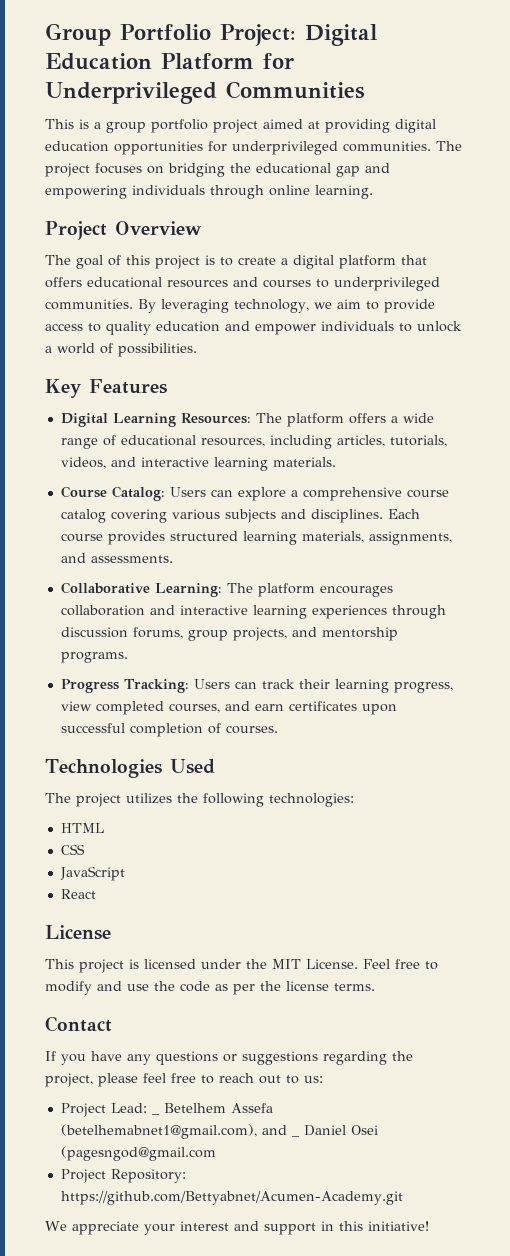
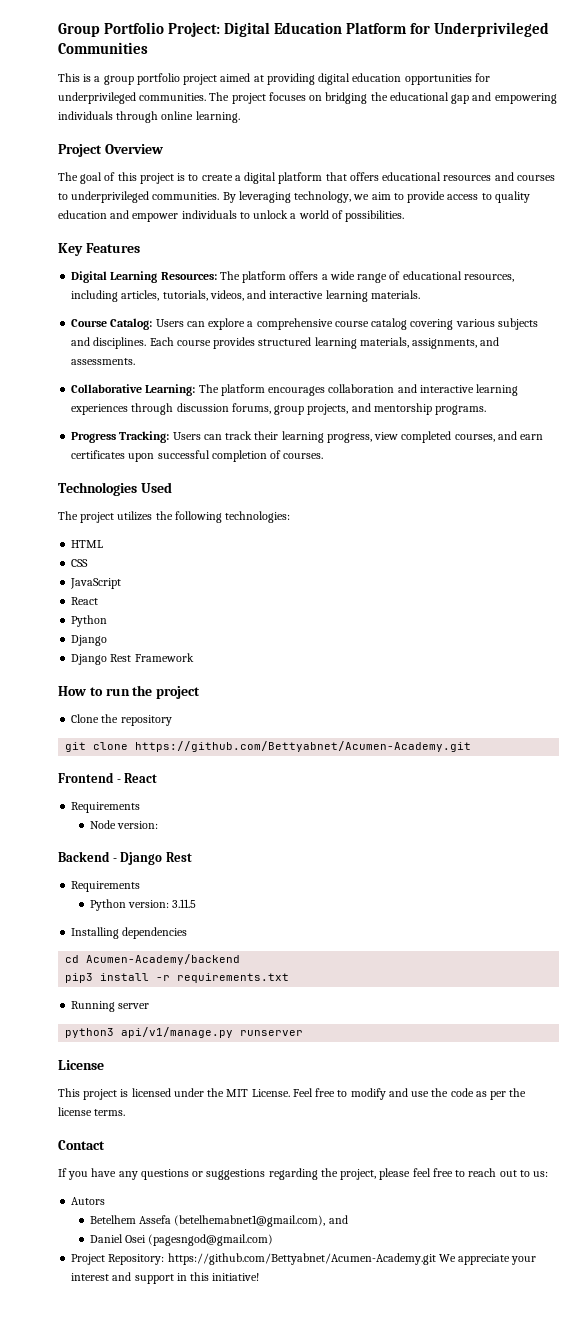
(96, 894) none -> [71,615,108,627] [71,635,108,646] [71,653,194,665] [58,685,201,699] [71,714,172,726] [65,741,472,752] [58,772,158,783] [71,802,141,813] [89,820,159,829] [58,851,192,865] [71,881,141,892] [89,899,197,911] [71,927,188,939] [65,954,241,965] [65,973,290,983] [71,1001,150,1012] [65,1027,304,1038] // Python // Django // Django Rest Framework // How to run the project // Clone the repository // git clone https://github.com/Bettyabnet/Acumen-Academy.git // Frontend - React // Requirements // Node version: // Backend - Django Rest // Requirements // Python version: 3.11.5 // Installing dependencies // cd Acumen-Academy/backend // pip3 install -r requirements.txt // Running server // python3 api/v1/manage.py runserver
[60,1103,147,1117] [151,1113,159,1115] Project Lead: _ -> [71,1197,106,1205] Autors //
[291,1135,299,1137] _ -> (348, 1219) //
[60,1146,216,1161] (pagesngod@gmail.com -> [148,1234,274,1246] (pagesngod@gmail.com)
(403, 1198) // -> (436, 1259) none

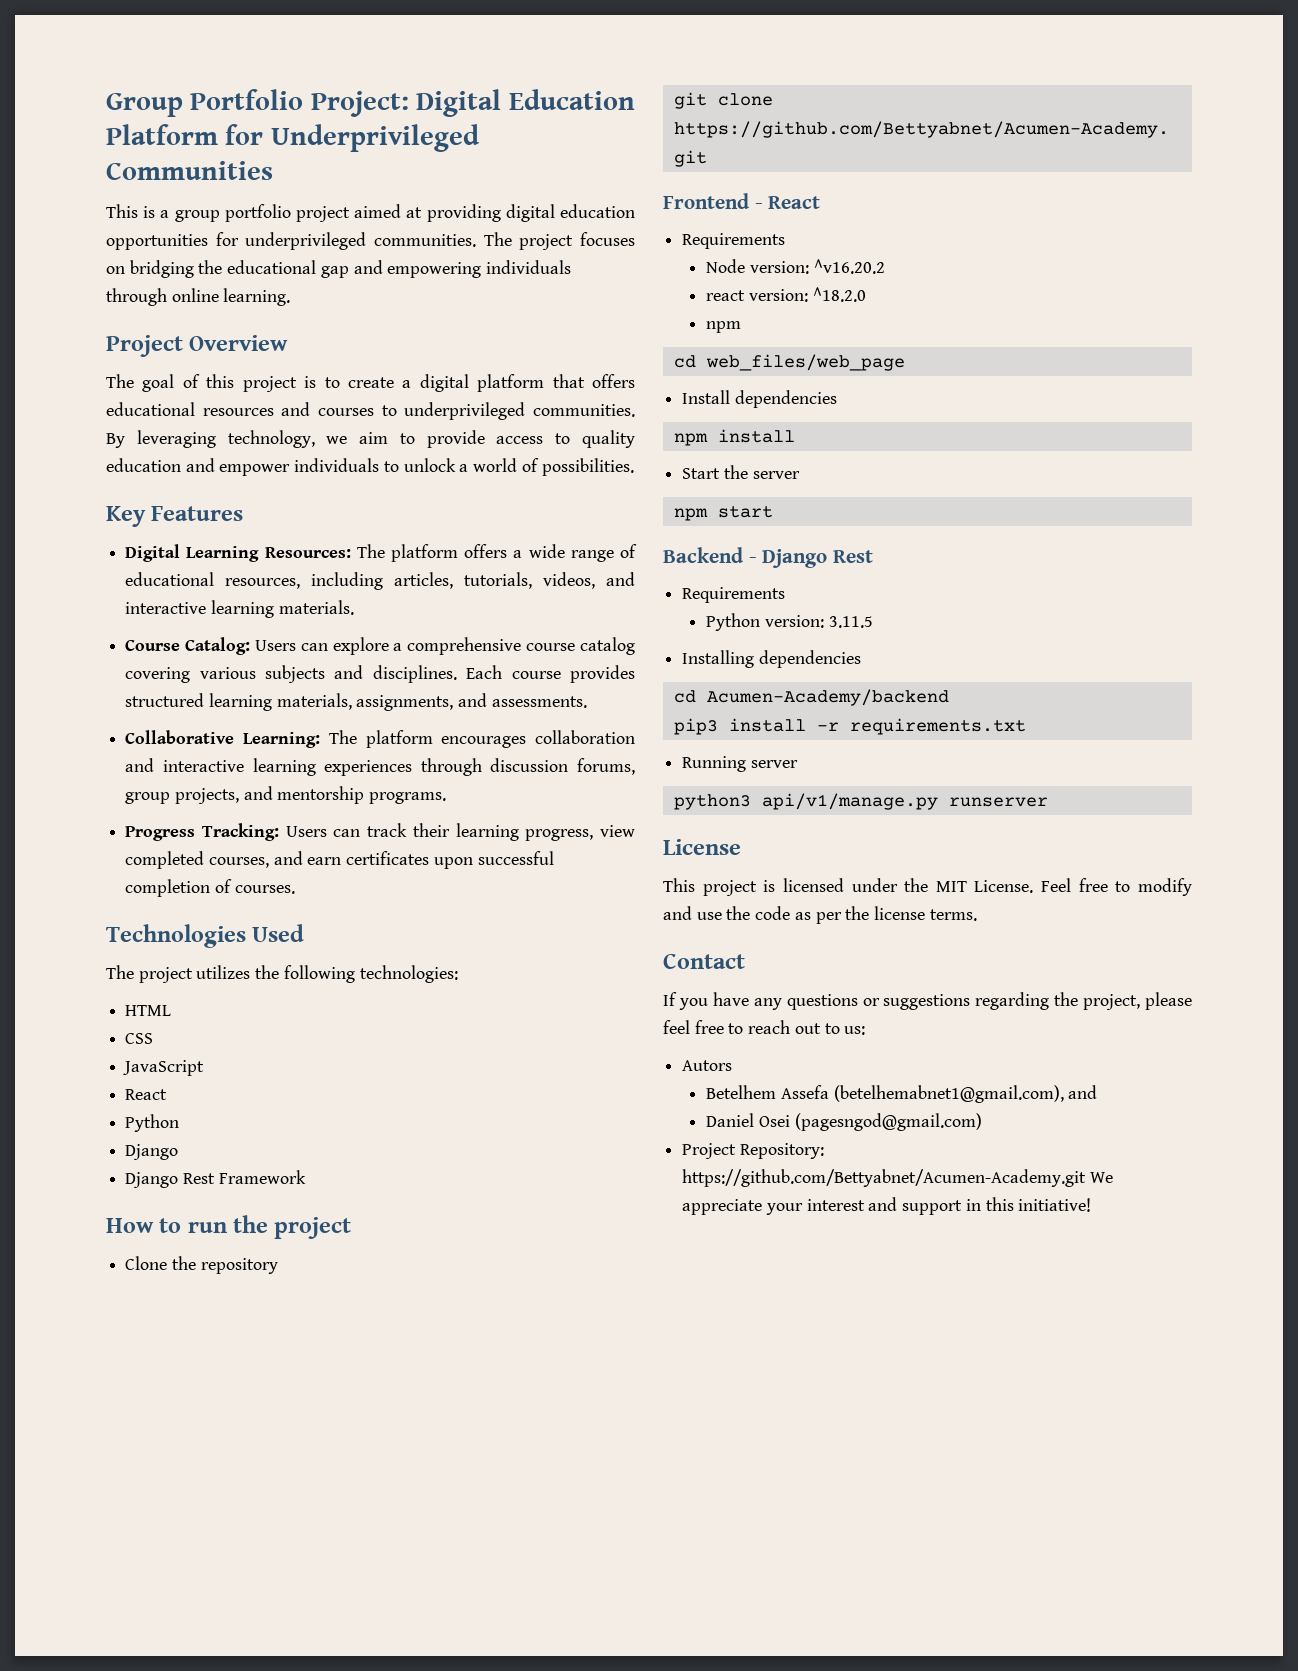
(159, 825) none -> [813,259,885,274] [706,287,866,302] [706,321,742,333] [673,354,905,371] [682,390,837,408] [673,429,795,446] [682,465,800,479] [673,506,773,521] ^v16.20.2 // react version: ^18.2.0 // npm // cd web_files/web_page // Install dependencies // npm install // Start the server // npm start

